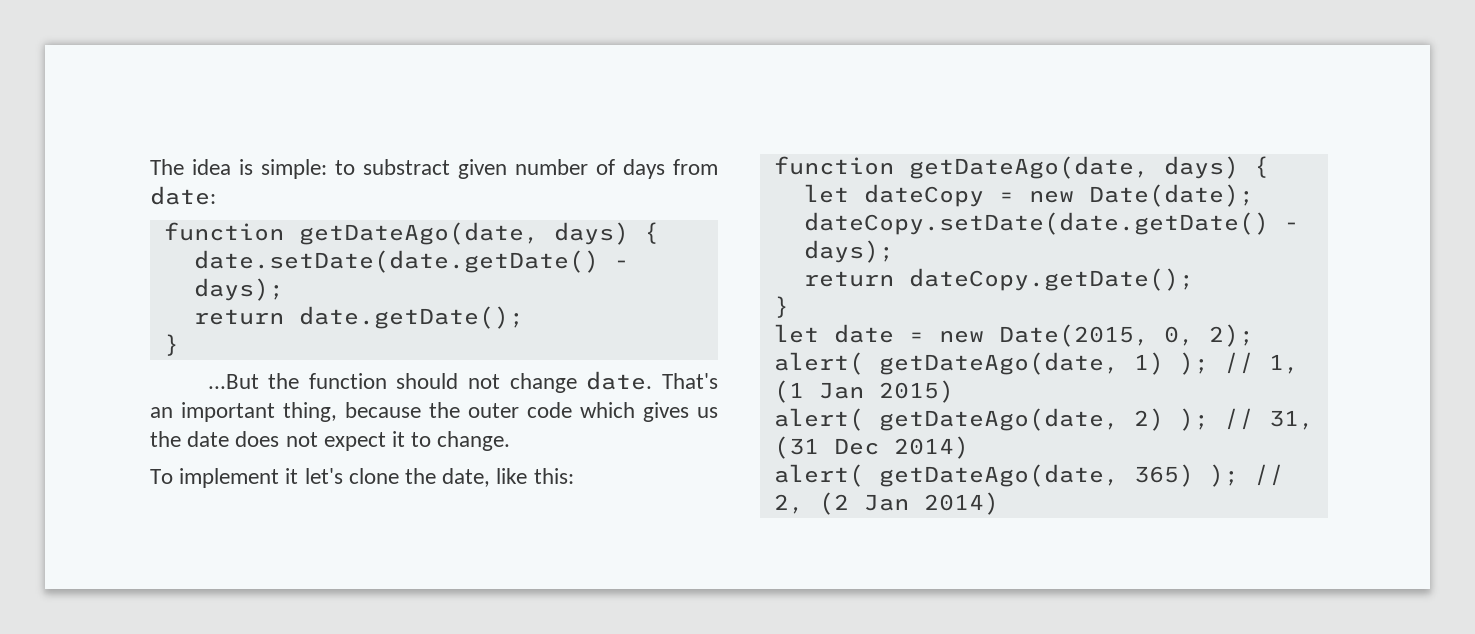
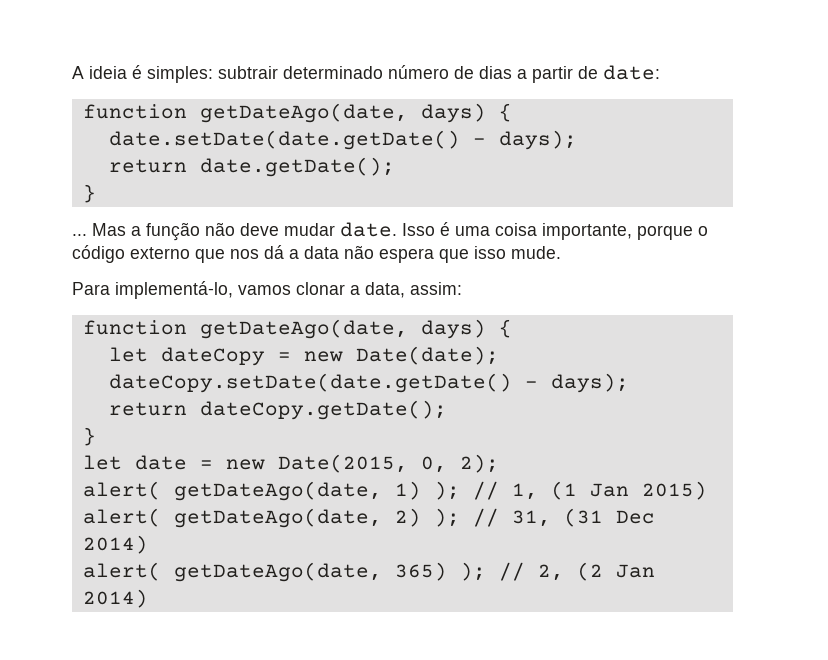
[150,159,718,179] The idea is simple: to substract given number of days from -> [72,65,598,83] A ideia é simples: subtrair determinado número de dias a partir de
[207,371,718,393] [150,402,718,422] [150,431,511,451] [150,468,574,488] ...But the function should not change date. That's an important thing, because the outer code which gives us the date does not expect it to change. // To implement it let's clone the date, like this: -> [72,222,708,241] [72,245,561,263] [72,281,462,299] ... Mas a função não deve mudar date. Isso é uma coisa importante, porque o código externo que nos dá a data não espera que isso mude. // Para implementá-lo, vamos clonar a data, assim:

